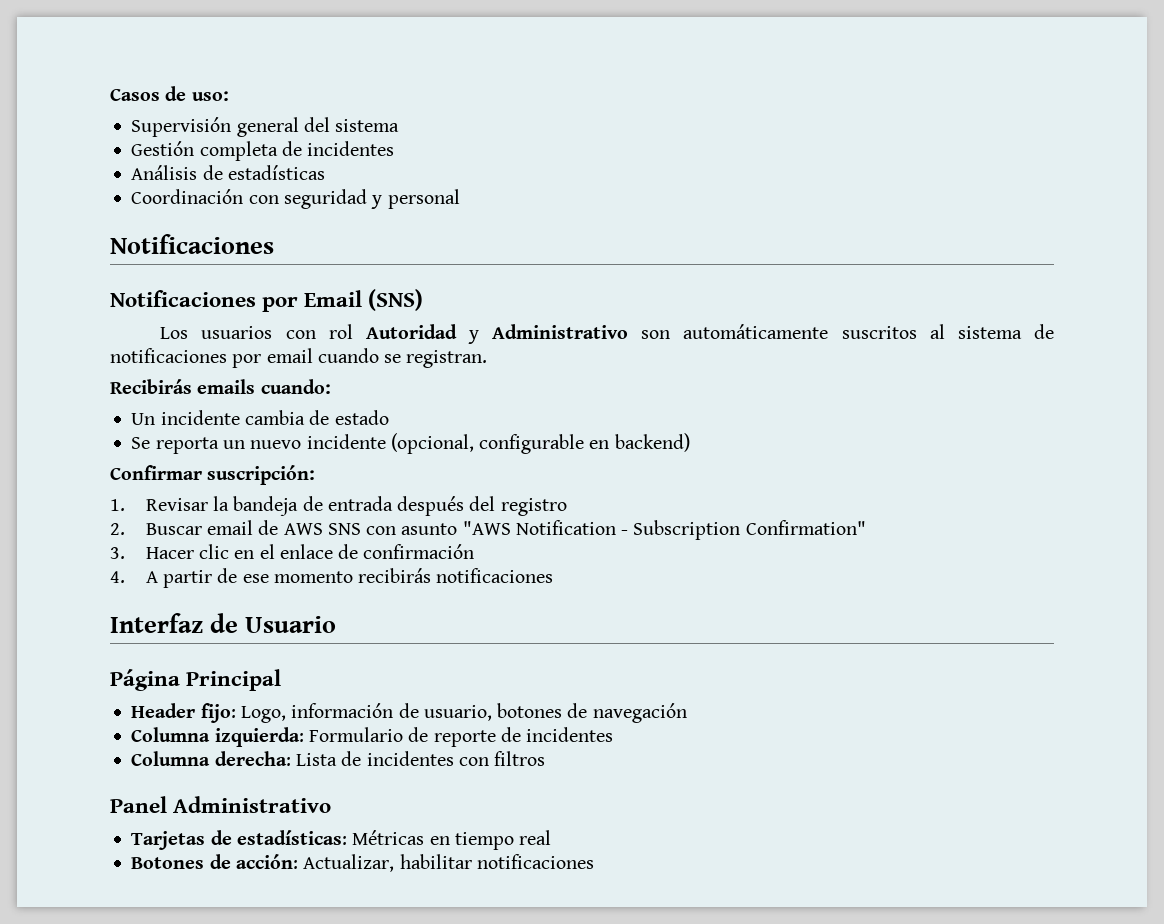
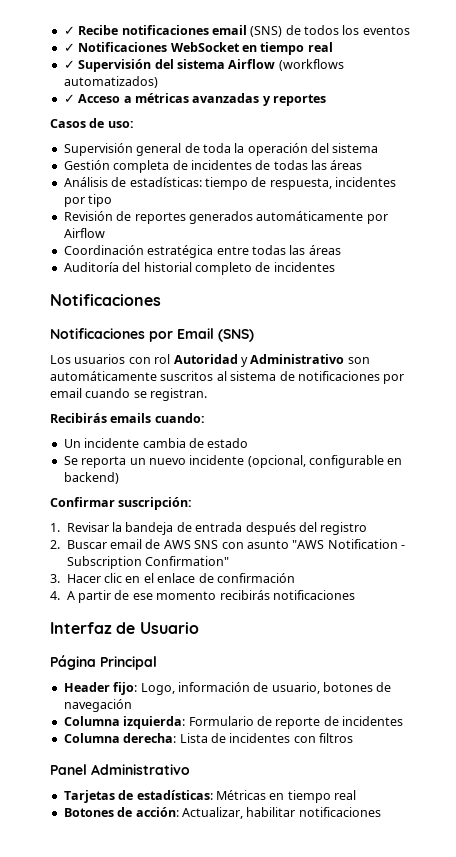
(110, 94) none -> [63,25,410,37] [63,42,333,55] [63,59,344,72] [63,76,158,88] [63,93,326,106] ✓ Recibe notificaciones email (SNS) de todos los eventos // ✓ Notificaciones WebSocket en tiempo real // ✓ Supervisión del sistema Airflow (workflows automatizados) // ✓ Acceso a métricas avanzadas y reportes //
(299, 127) none -> [184,143,308,156] de toda la operación
[131,165,325,180] [131,189,460,209] // Análisis de estadísticas // Coordinación con seguridad y personal -> [255,160,363,170] [63,177,396,190] [63,194,113,207] [63,211,388,224] [63,228,105,238] [63,245,341,258] [63,262,335,275] de todas las áreas // Análisis de estadísticas: tiempo de respuesta, incidentes por tipo // Revisión de reportes generados automáticamente por Airflow // Coordinación estratégica entre todas las áreas // Auditoría del historial completo de incidentes

